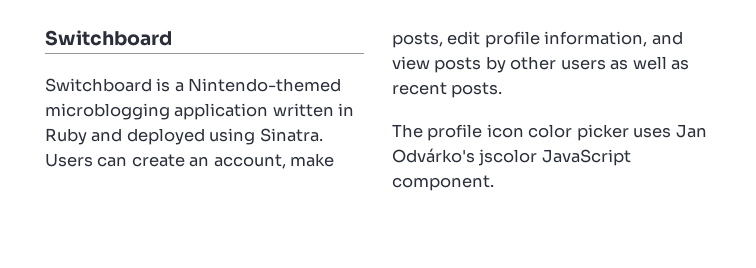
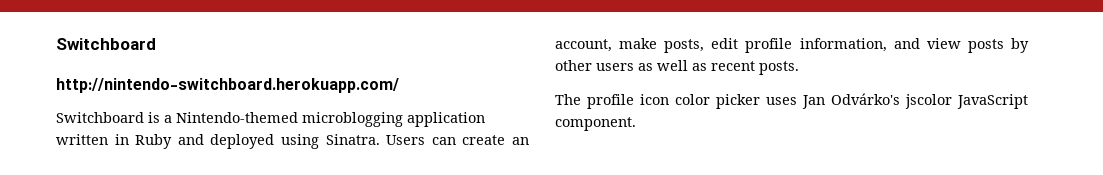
[45,30,172,46] Switchboard -> [56,38,156,50] [56,78,399,93] Switchboard // http://nintendo-switchboard.herokuapp.com/

